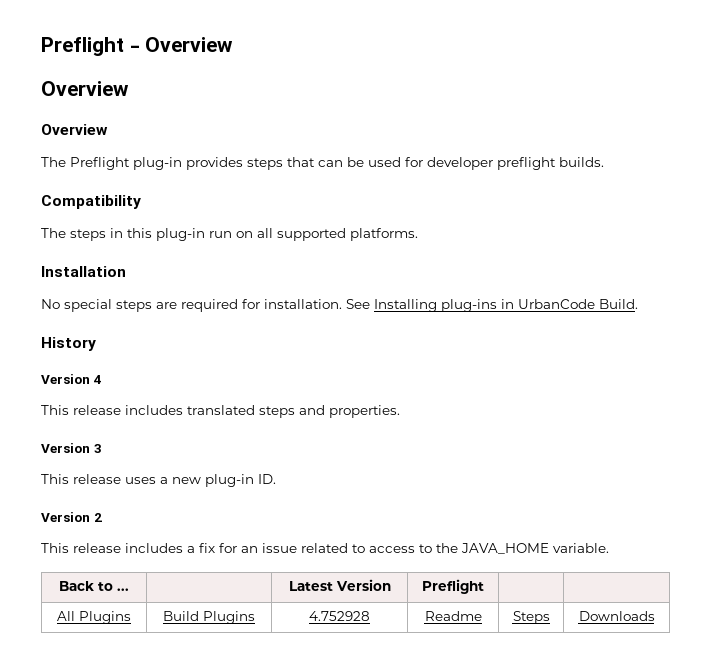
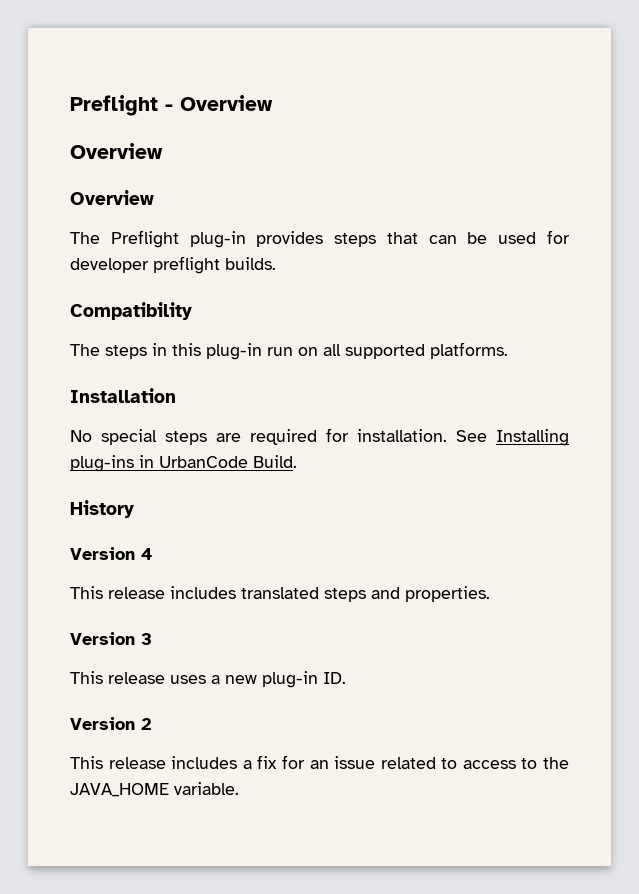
[59,581,129,591] [288,579,391,591] [422,579,484,594] [57,611,131,624] [163,611,255,624] [309,611,370,621] [424,611,482,621] [512,611,550,624] [578,611,655,621] // Back to ... | | Latest Version | Preflight | | // All Plugins | Build Plugins | 4.752928 | Readme | Steps | Downloads -> (239, 788) none

